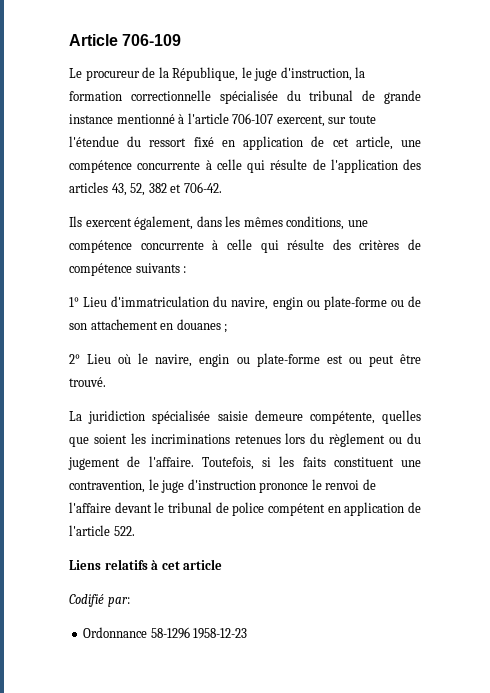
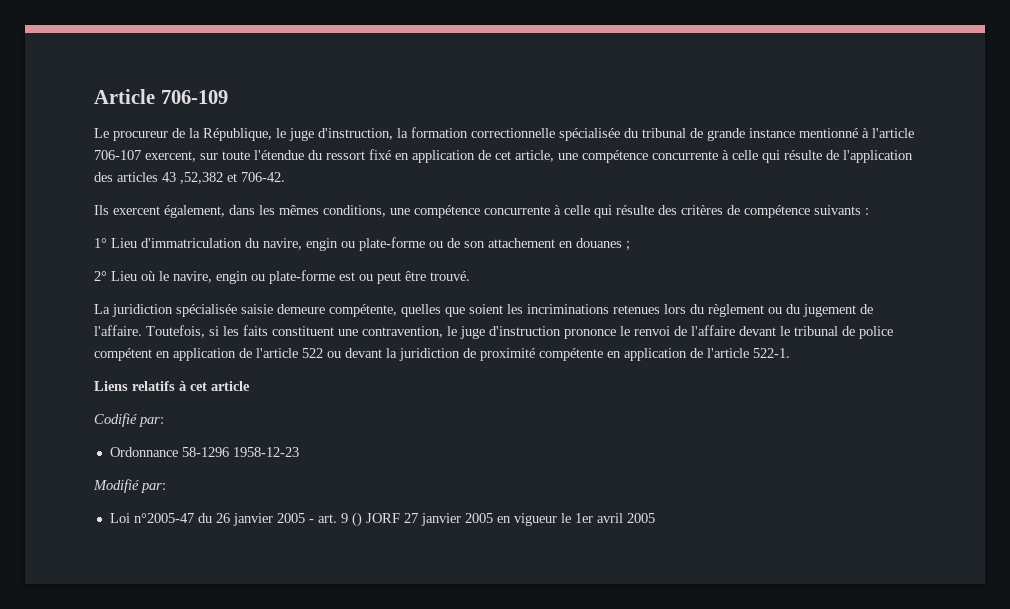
[111,183,167,196] 43, 52, 382 -> [162,172,223,184] 43 ,52,382
[113,526,135,536] 522. -> [302,348,790,361] 522 ou devant la juridiction de proximité compétente en application de l'article 522-1.
(248, 633) none -> [93,479,166,493] [109,512,655,527] // Modifié par: // Loi n°2005-47 du 26 janvier 2005 - art. 9 () JORF 27 janvier 2005 en vigueur le 1er avril 2005

